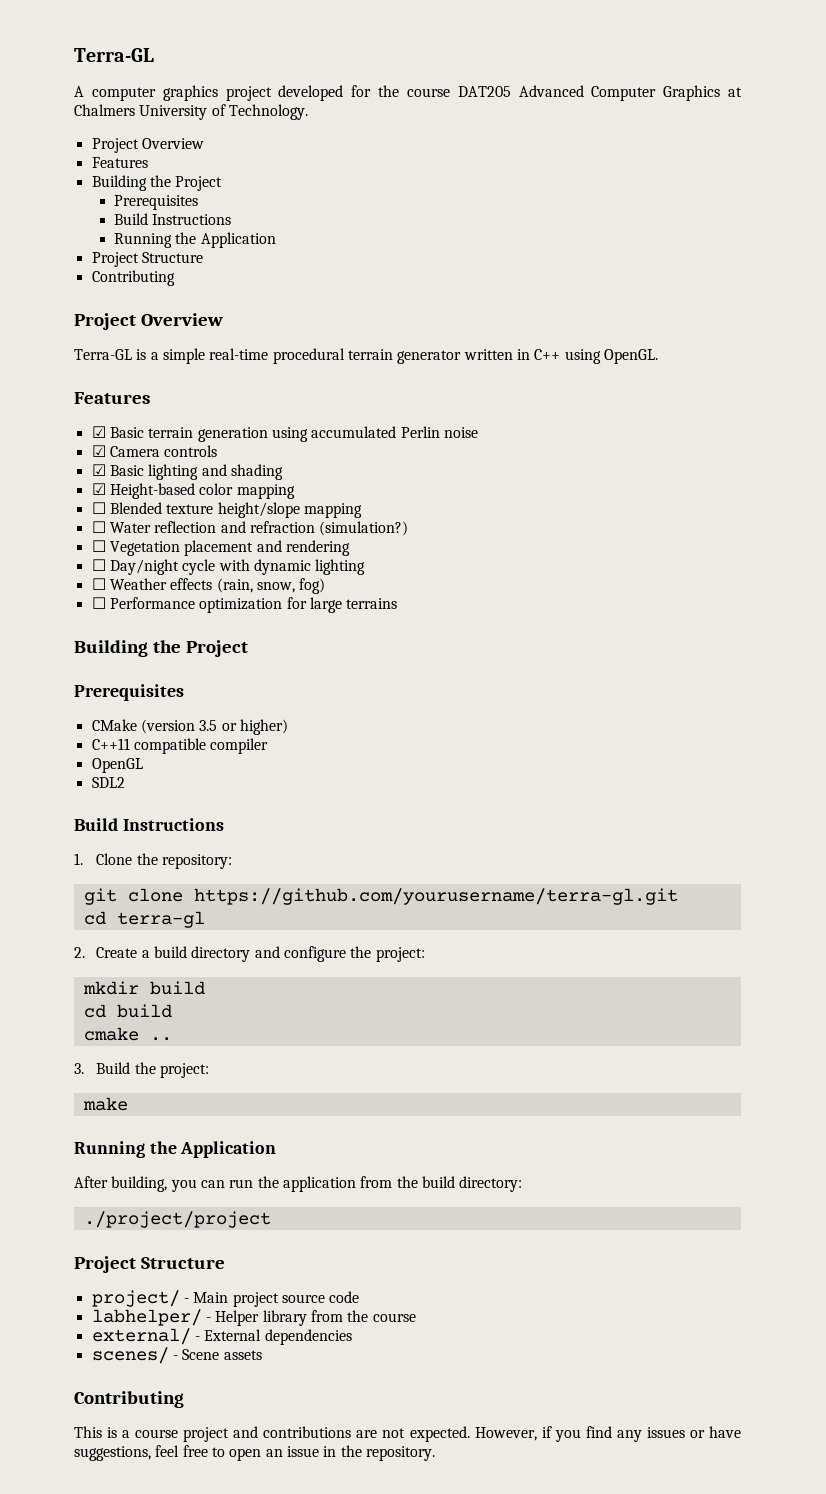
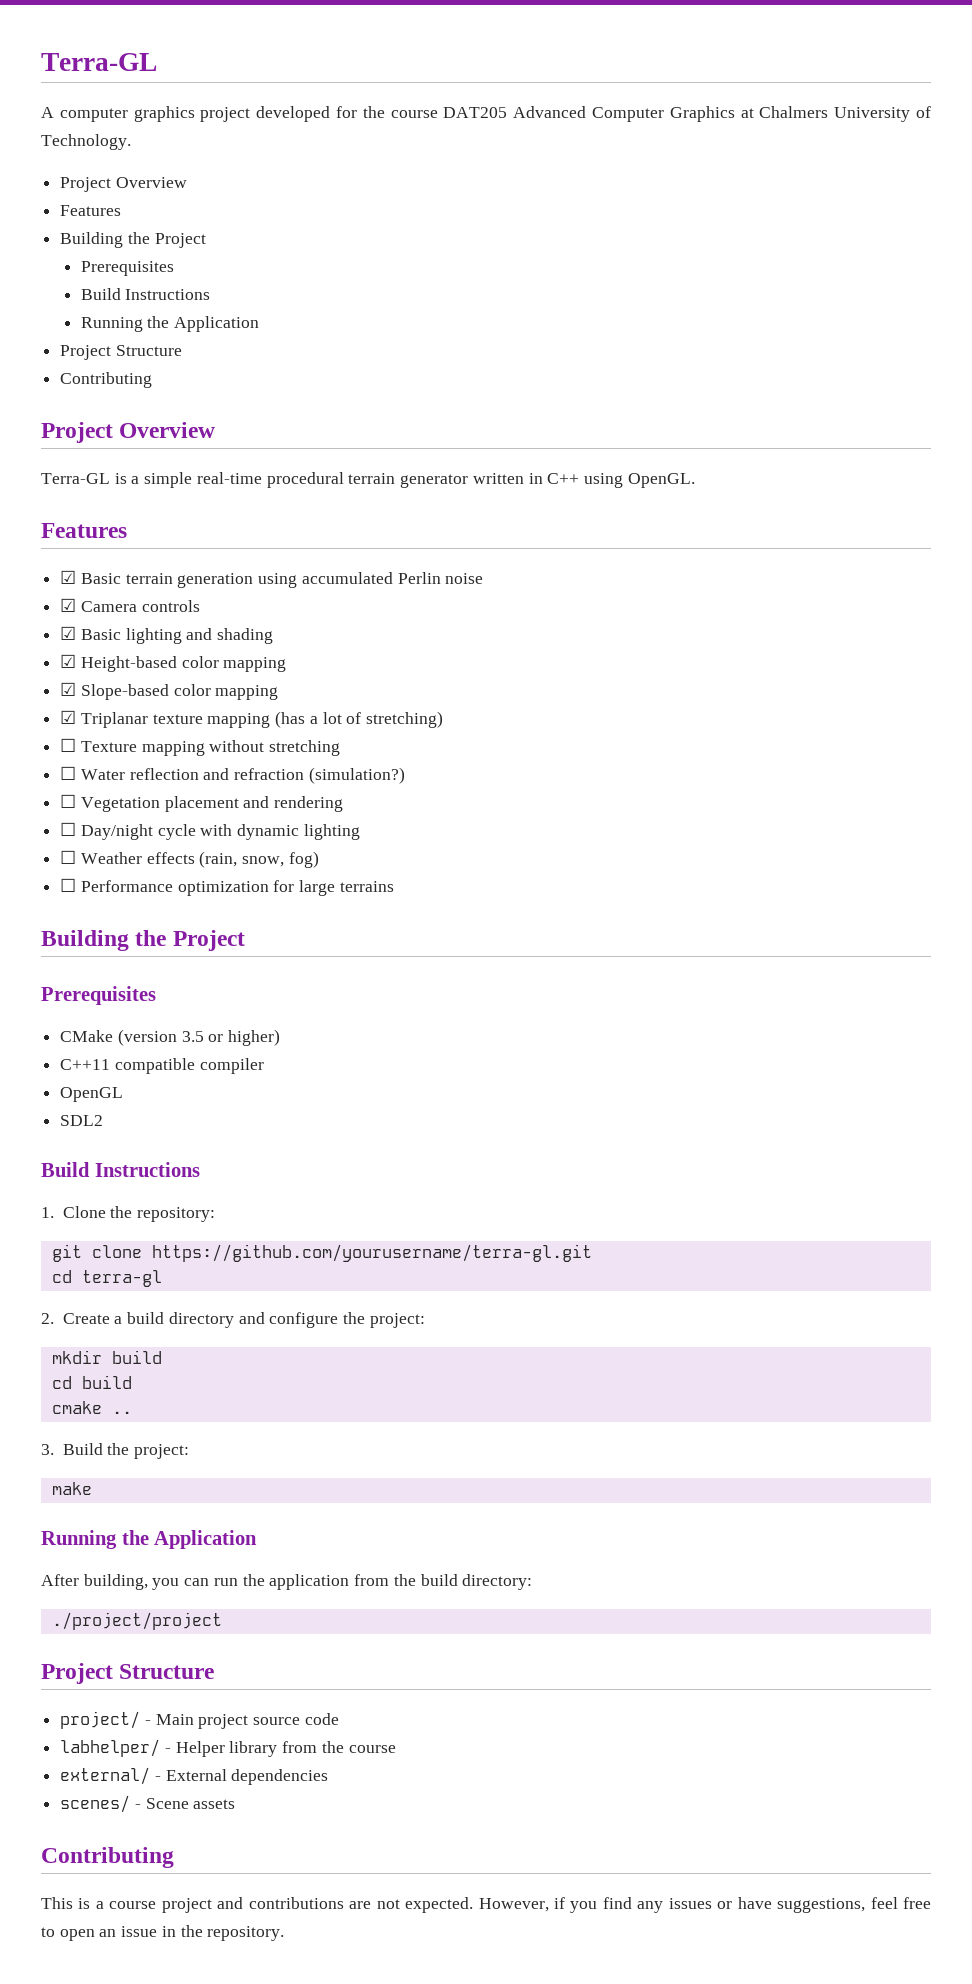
[91,502,362,518] ☐ Blended texture height/slope mapping -> [60,682,279,700] [60,710,444,728] [60,738,341,756] ☑ Slope-based color mapping // ☑ Triplanar texture mapping (has a lot of stretching) // ☐ Texture mapping without stretching

